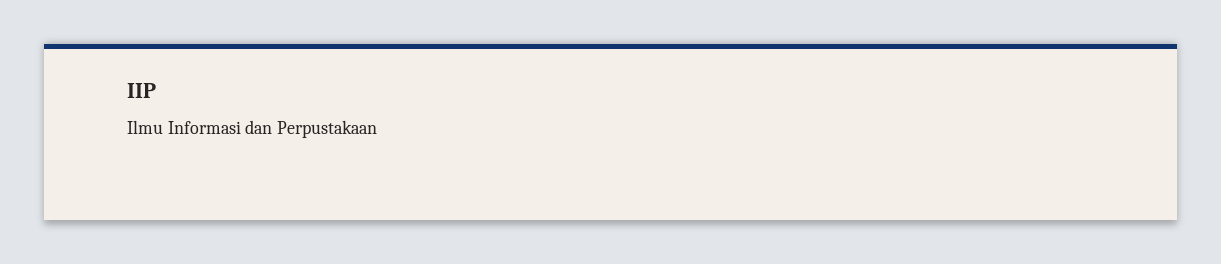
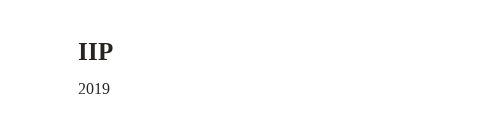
[127,120,378,138] Ilmu Informasi dan Perpustakaan -> [78,83,110,94] 2019

